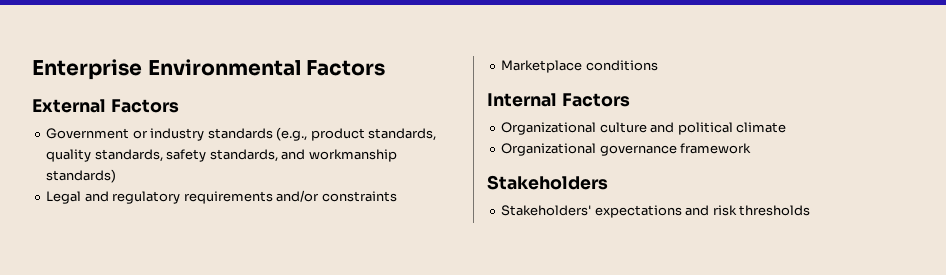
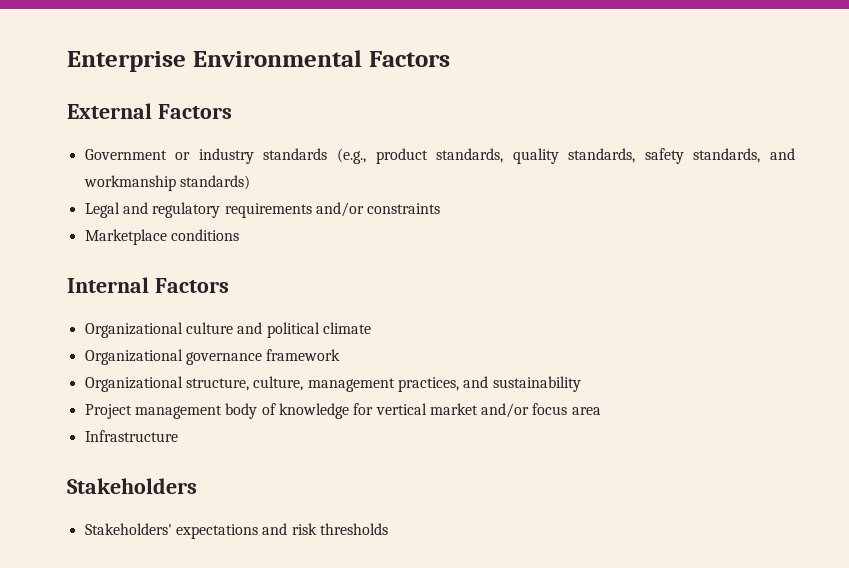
(752, 148) none -> [84,376,581,392] [84,403,601,419] [84,430,178,442] // Organizational structure, culture, management practices, and sustainability // Project management body of knowledge for vertical market and/or focus area // Infrastructure

